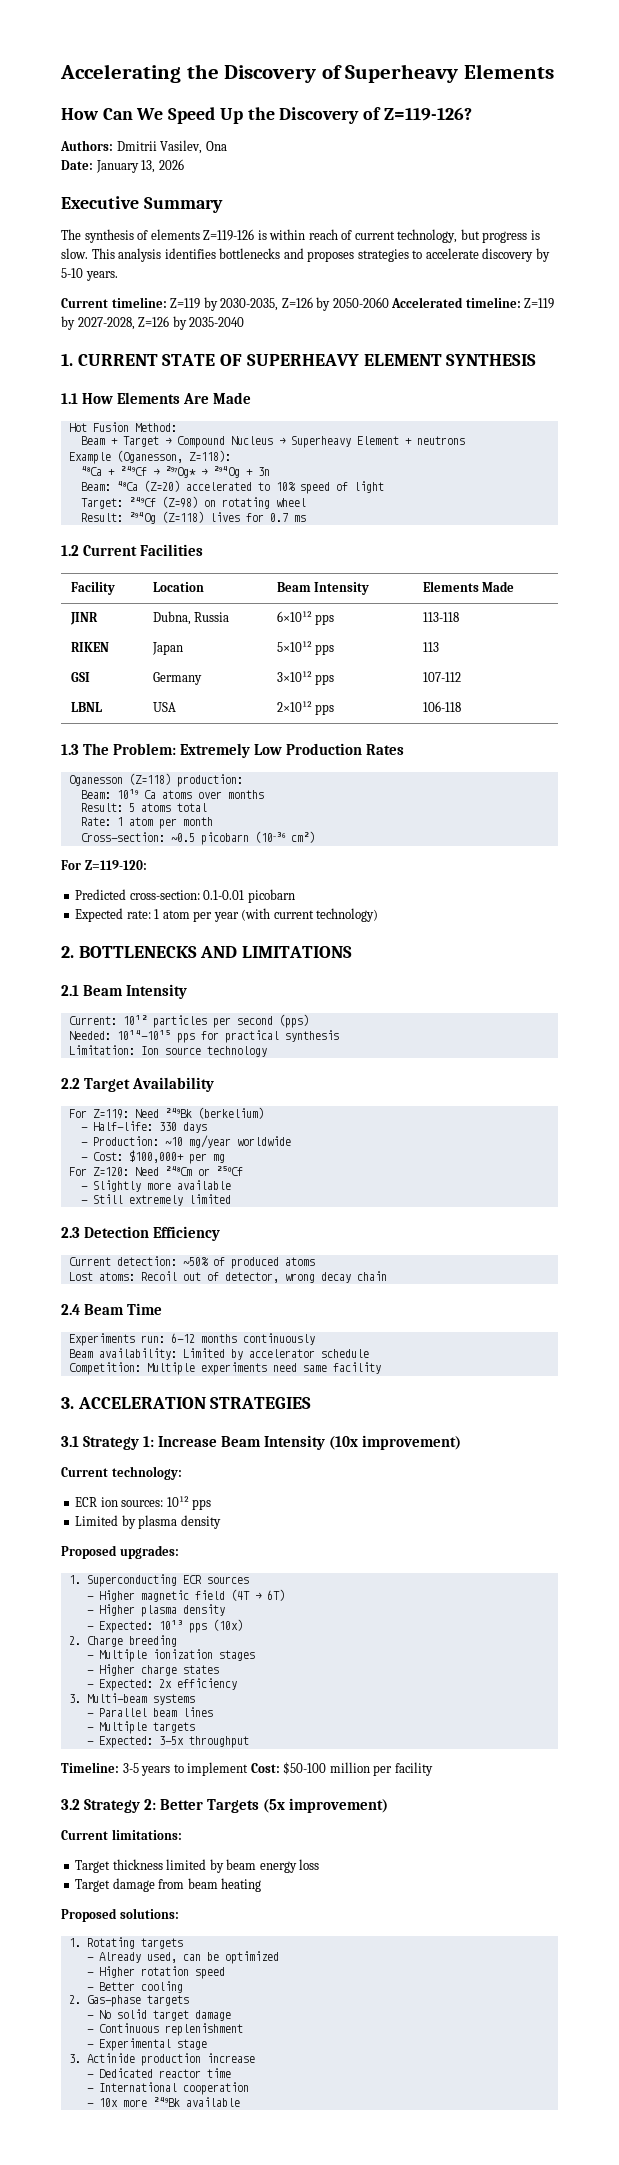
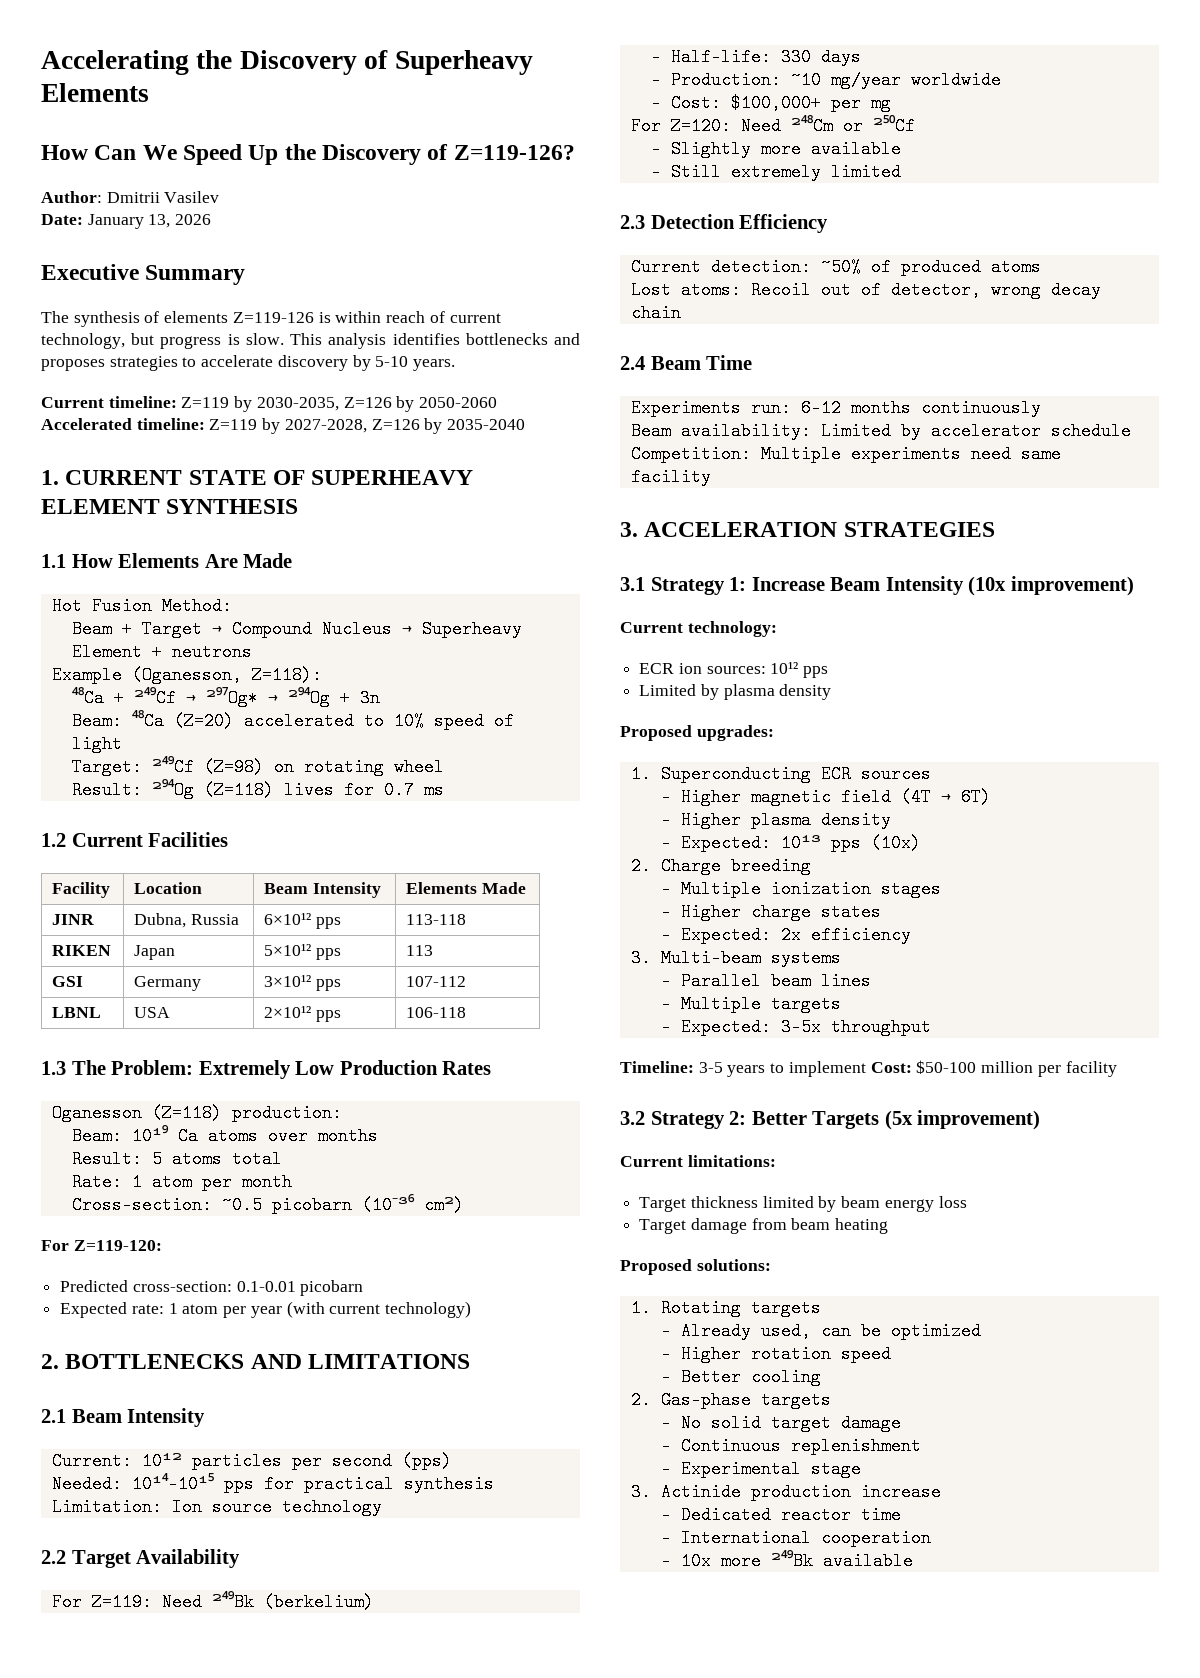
[60,140,227,154] Authors: Dmitrii Vasilev, Ona -> [41,191,220,203] Author: Dmitrii Vasilev

